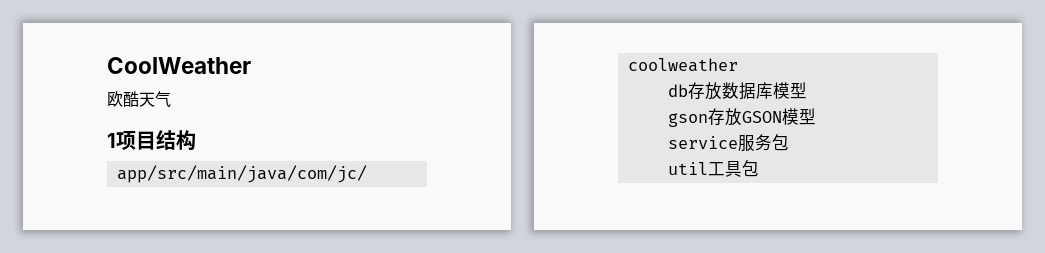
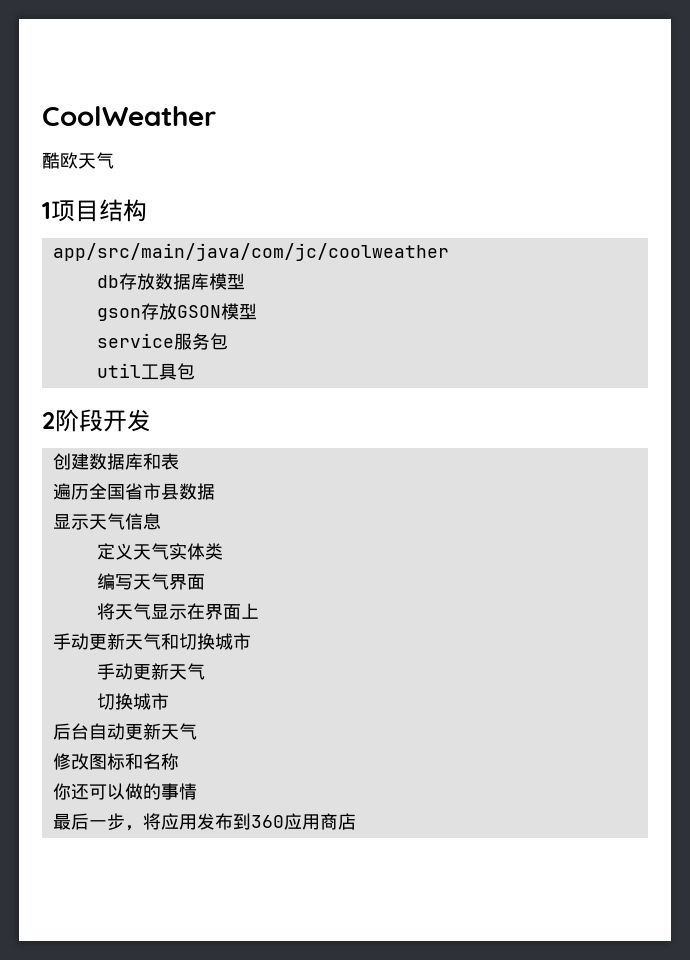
[107,91,139,107] 欧酷 -> [42,152,78,169] 酷欧
(759, 168) none -> [42,409,151,432] [52,453,179,470] [52,483,215,500] [52,513,161,530] [96,543,223,560] [96,573,205,590] [96,603,259,620] [52,633,251,650] [96,663,205,680] [96,693,169,710] [52,723,197,740] [52,753,179,770] [52,783,197,800] [52,813,356,831] // 2阶段开发 // 创建数据库和表 // 遍历全国省市县数据 // 显示天气信息 // 定义天气实体类 // 编写天气界面 // 将天气显示在界面上 // 手动更新天气和切换城市 // 手动更新天气 // 切换城市 // 后台自动更新天气 // 修改图标和名称 // 你还可以做的事情 // 最后一步，将应用发布到360应用商店

